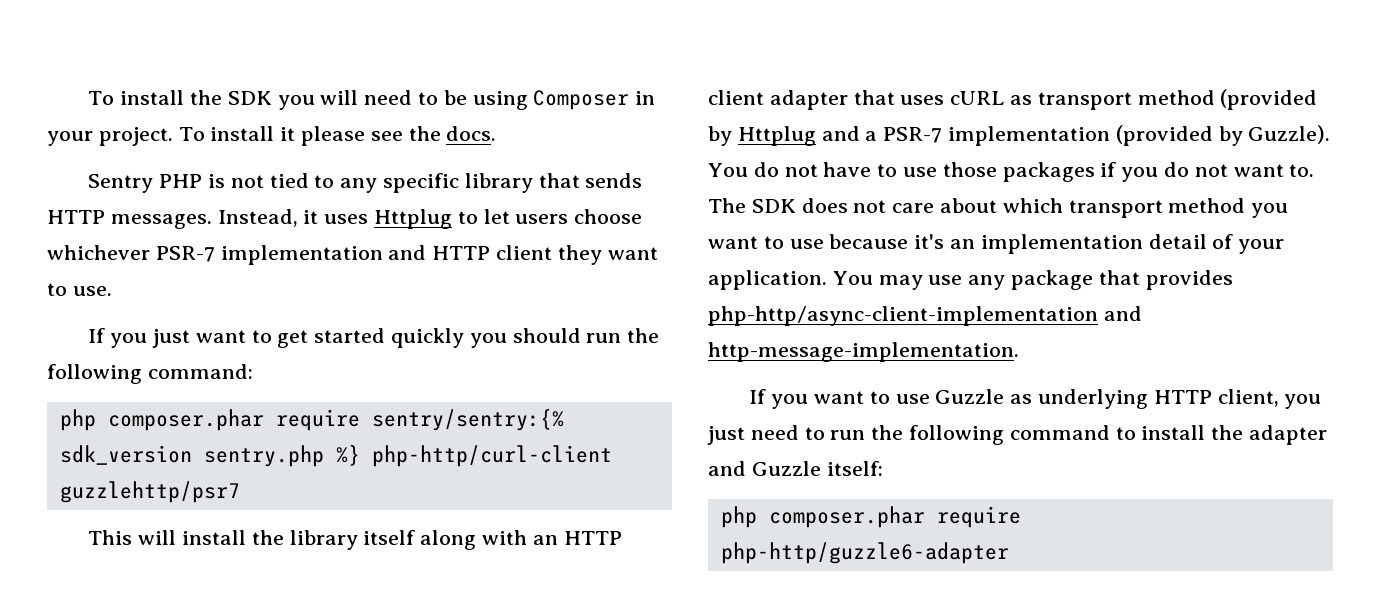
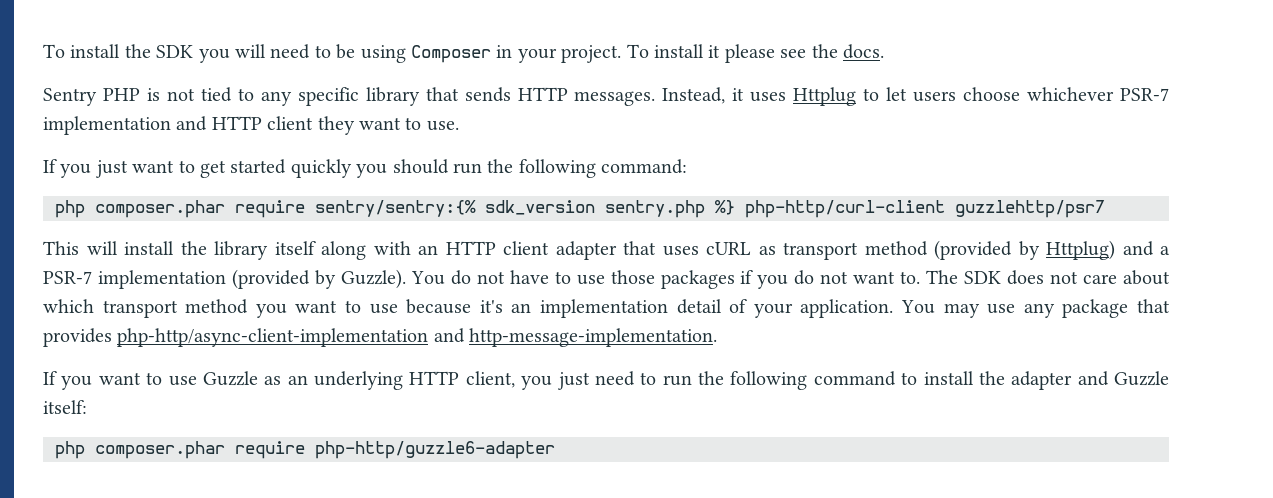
[737,126,816,146] Httplug -> [1046,240,1115,260] Httplug)
(1033, 399) none -> [287,375,308,385] an

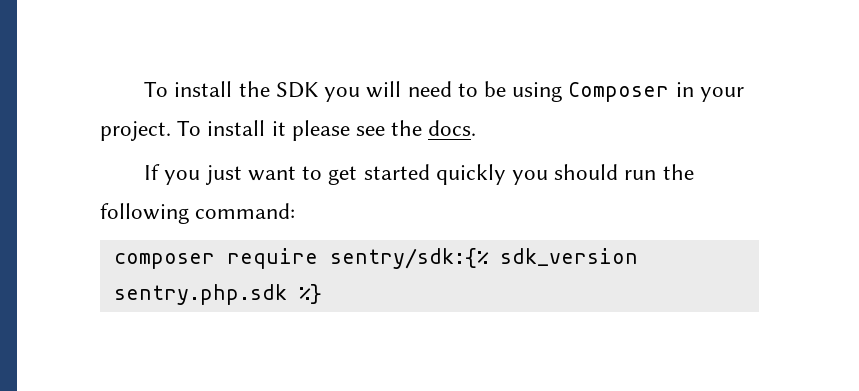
[43,87,1170,106] [43,116,459,135] // Sentry PHP is not tied to any specific library that sends HTTP messages. Instead, it uses Httplug to let users choose whichever PSR-7 implementation and HTTP client they want to use. -> (477, 128) none
[55,200,1105,218] [43,240,1170,260] [43,269,1171,289] [43,299,1171,318] [43,328,718,347] [43,371,1169,390] [43,400,87,414] [55,441,555,459] php composer.phar require sentry/sentry:{% sdk_version sentry.php %} php-http/curl-client guzzlehttp/psr7 // This will install the library itself along with an HTTP client adapter that uses cURL as transport method (provided by Httplug) and a PSR-7 implementation (provided by Guzzle). You do not have to use those packages if you do not want to. The SDK does not care about which transport method you want to use because it's an implementation detail of your application. You may use any package that provides php-http/async-client-implementation and http-message-implementation. // If you want to use Guzzle as an underlying HTTP client, you just need to run the following command to install the adapter and Guzzle itself: // php composer.phar require php-http/guzzle6-adapter -> [113,248,638,269] [113,284,322,305] composer require sentry/sdk:{% sdk_version sentry.php.sdk %}

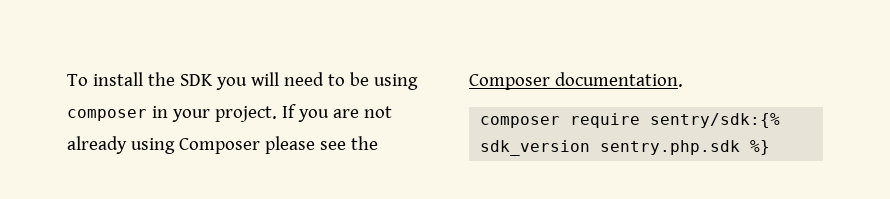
[568,82,670,102] Composer -> [67,109,147,121] composer
[177,120,477,141] [144,164,694,185] [100,203,296,224] To install it please see the docs. // If you just want to get started quickly you should run the following command: -> [281,104,392,122] [67,136,378,154] [469,72,683,90] If you are not already using Composer please see the Composer documentation.

